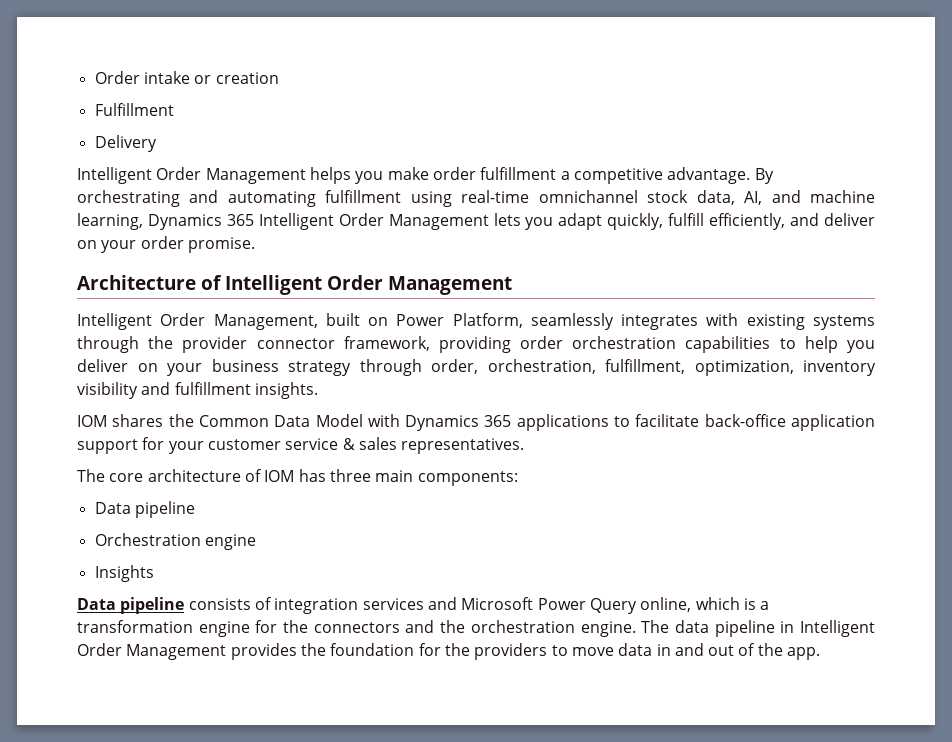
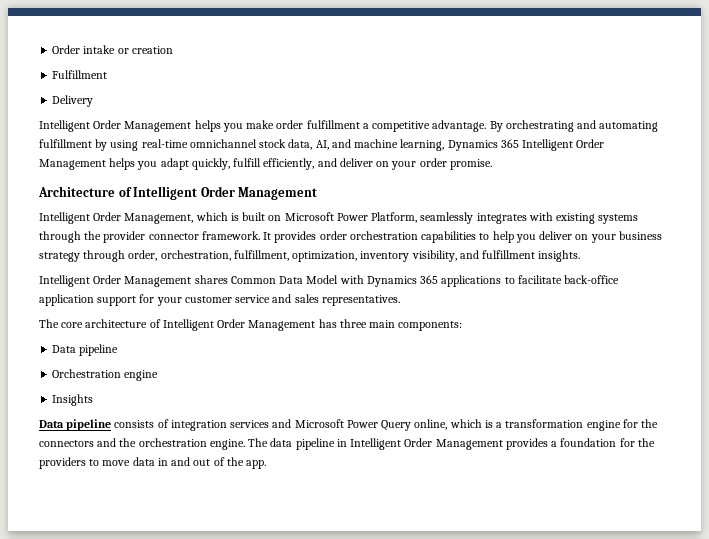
(402, 196) none -> [95,139,108,151] by
[493,213,521,226] lets -> [109,158,136,170] helps
(318, 322) none -> [195,212,239,221] which is
(389, 321) none -> [284,212,334,221] Microsoft
[343,336,511,353] framework, providing -> [201,231,317,243] framework. It provides
[77,382,138,399] visibility -> [411,250,457,262] visibility,
[77,414,194,427] IOM shares the -> [39,275,228,287] Intelligent Order Management shares
[342,438,355,450] & -> [272,294,292,303] and
[264,470,295,482] IOM -> [162,319,316,331] Intelligent Order Management
[300,643,326,656] the -> [551,441,558,447] a

